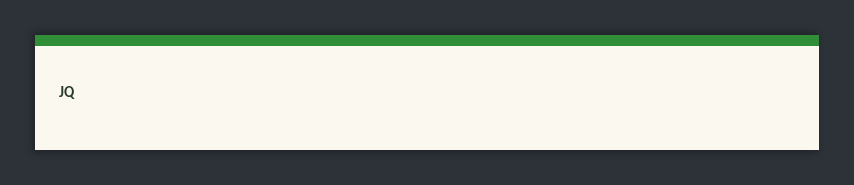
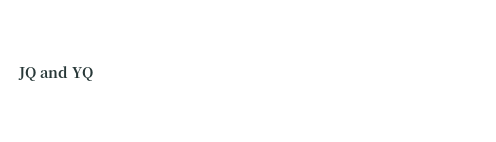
(75, 92) none -> [40,66,93,81] and YQ

